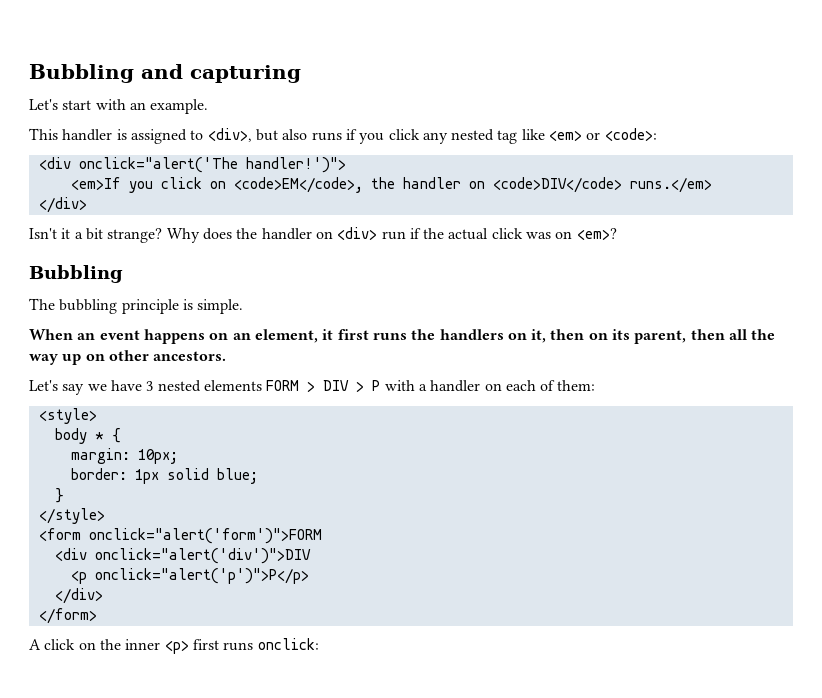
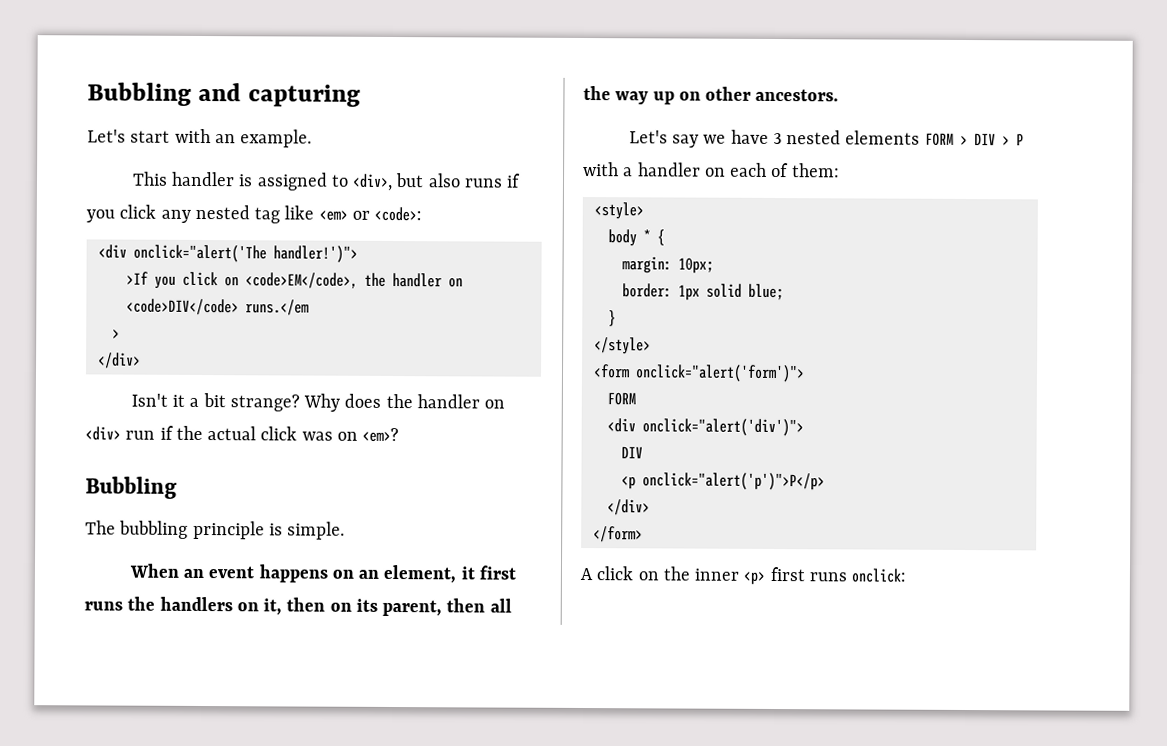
[70,177,121,190] <em>If -> [125,271,149,285] >If
[629,177,712,193] runs.</em> -> [244,299,309,316] [111,329,120,339] runs.</em // >
[88,528,322,544] [54,548,311,564] onclick="alert('form')">FORM // <div onclick="alert('div')">DIV -> [634,364,805,383] [606,392,636,406] [606,418,804,437] [620,446,643,459] onclick="alert('form')"> // FORM // <div onclick="alert('div')"> // DIV

